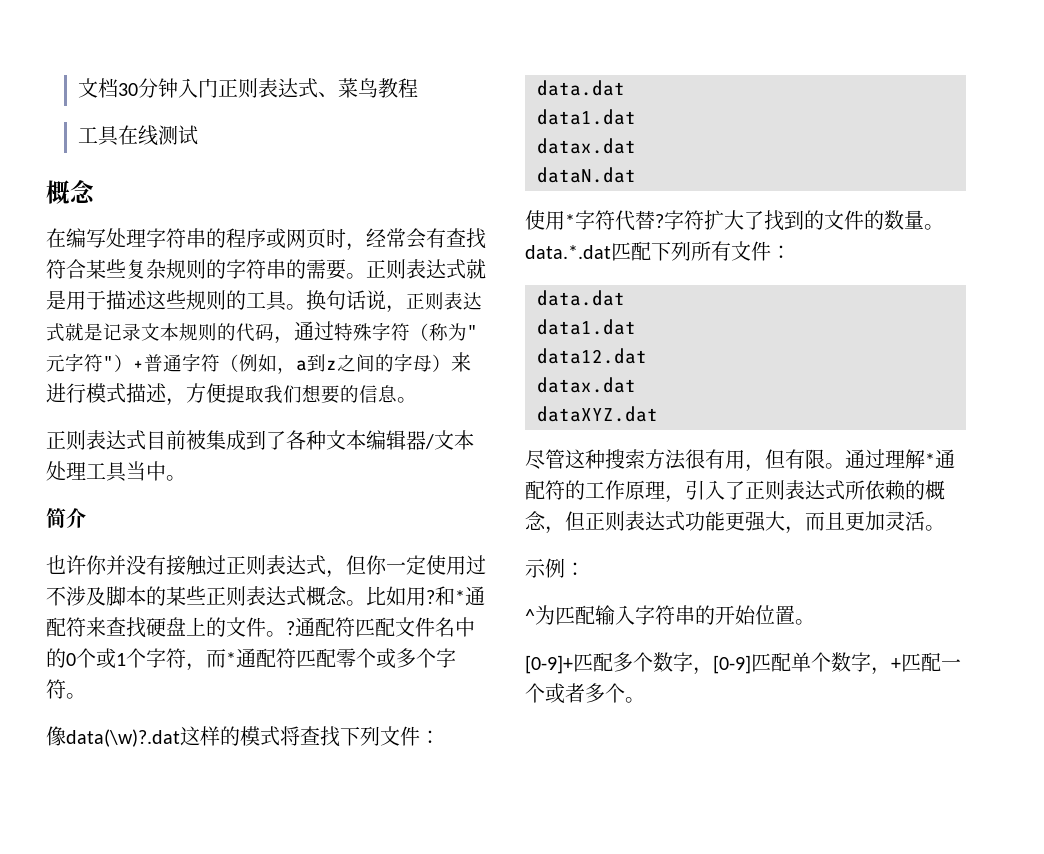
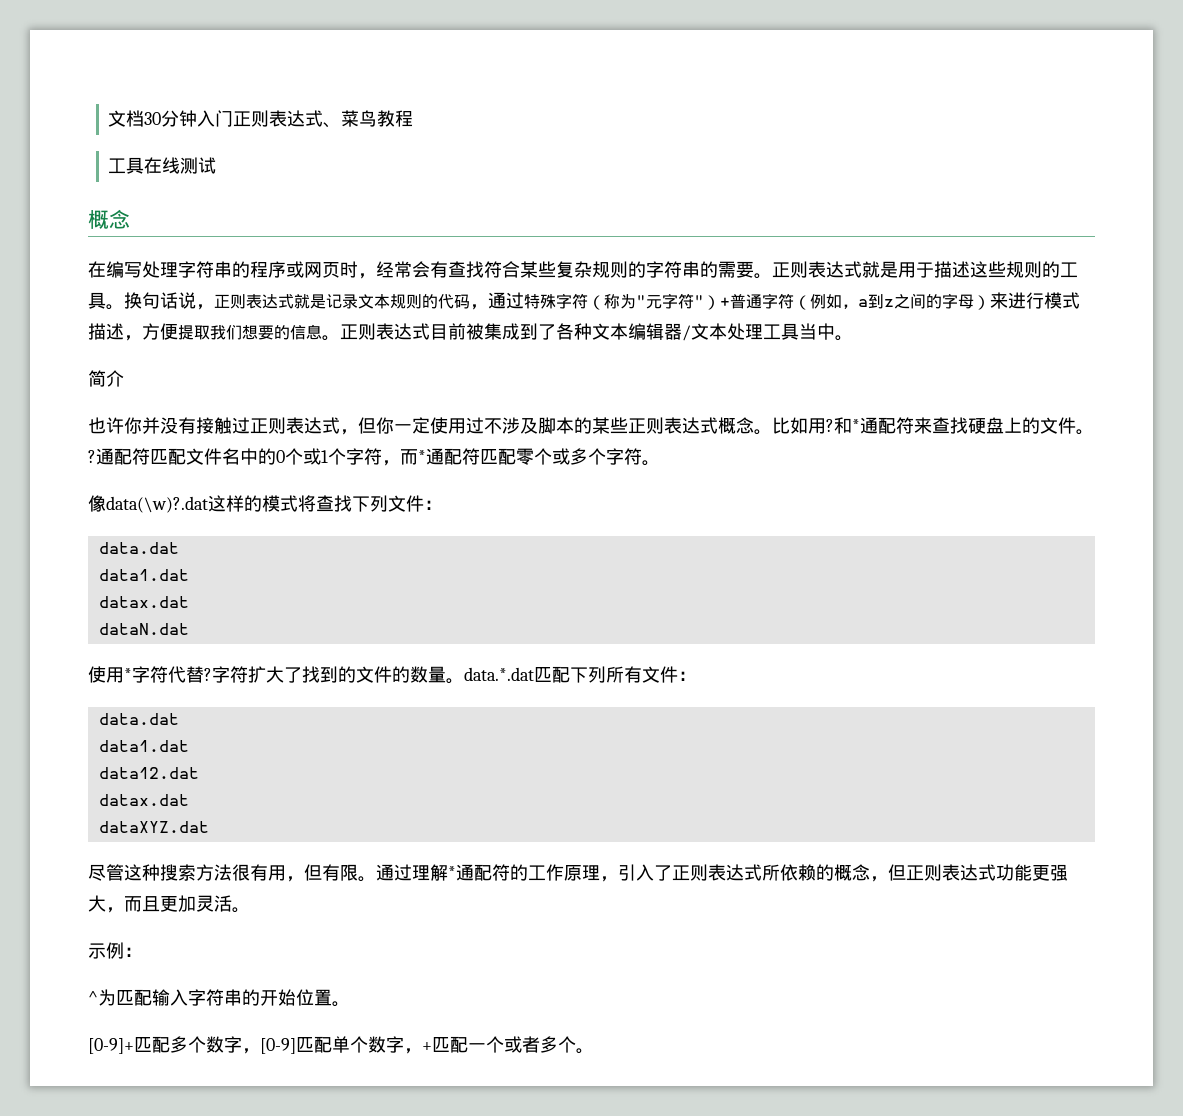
(417, 400) // -> (340, 338) none

